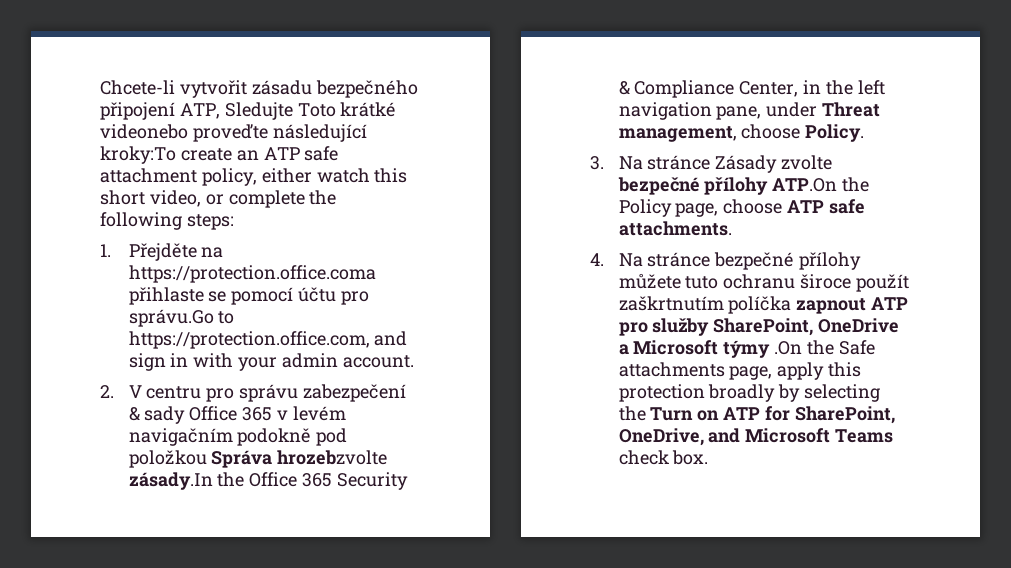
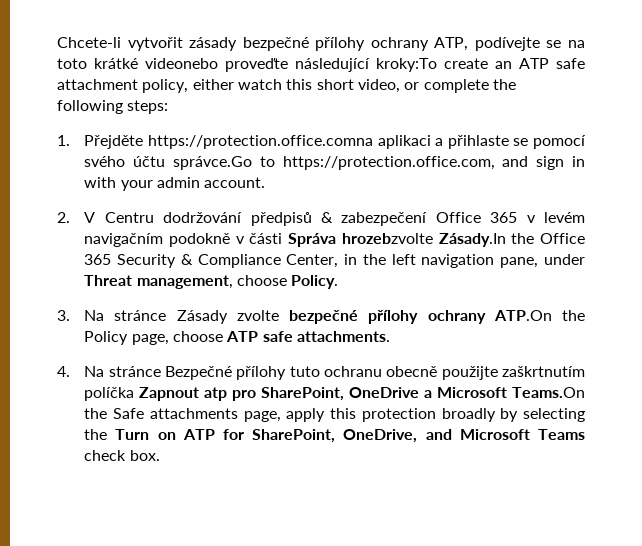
[251,80,418,98] [100,102,336,120] zásadu bezpečného připojení ATP, Sledujte Toto -> [189,37,585,51] [57,58,87,69] zásady bezpečné přílohy ochrany ATP, podívejte se na toto
[201,247,224,258] [128,265,376,283] [128,287,369,305] [128,309,214,327] na https://protection.office.coma přihlaste se pomocí účtu pro správu.Go -> [147,135,586,149] [84,156,252,170] https://protection.office.comna aplikaci a přihlaste se pomocí svého účtu správce.Go
[146,384,406,402] [128,406,186,424] centru pro správu zabezpečení & sady -> [104,212,428,226] Centru dodržování předpisů & zabezpečení
[316,428,348,446] [128,450,207,468] pod položkou -> [235,233,283,244] v části
[128,472,213,490] zásady.In -> [438,233,506,247] Zásady.In
(769, 186) none -> [427,310,486,324] ochrany
[714,252,862,270] [618,273,909,292] [618,296,909,314] [618,318,710,336] bezpečné přílohy můžete tuto ochranu široce použít zaškrtnutím políčka zapnout ATP pro služby -> [164,366,585,380] [84,387,257,401] Bezpečné přílohy tuto ochranu obecně použijte zaškrtnutím políčka Zapnout atp pro
[723,340,803,358] týmy .On -> [512,387,585,398] Teams.On

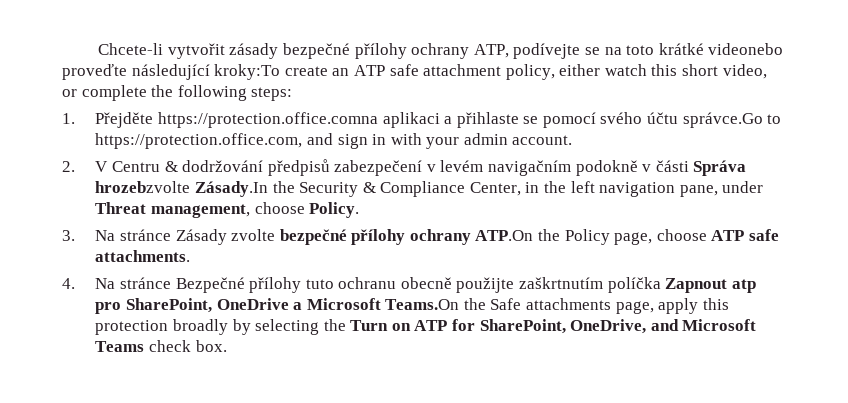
(154, 217) none -> [164,161,178,172] &
[320,212,518,226] & zabezpečení Office 365 -> [334,160,423,176] zabezpečení
[540,233,585,244] [84,254,112,265] Office 365 -> (295, 187) none

